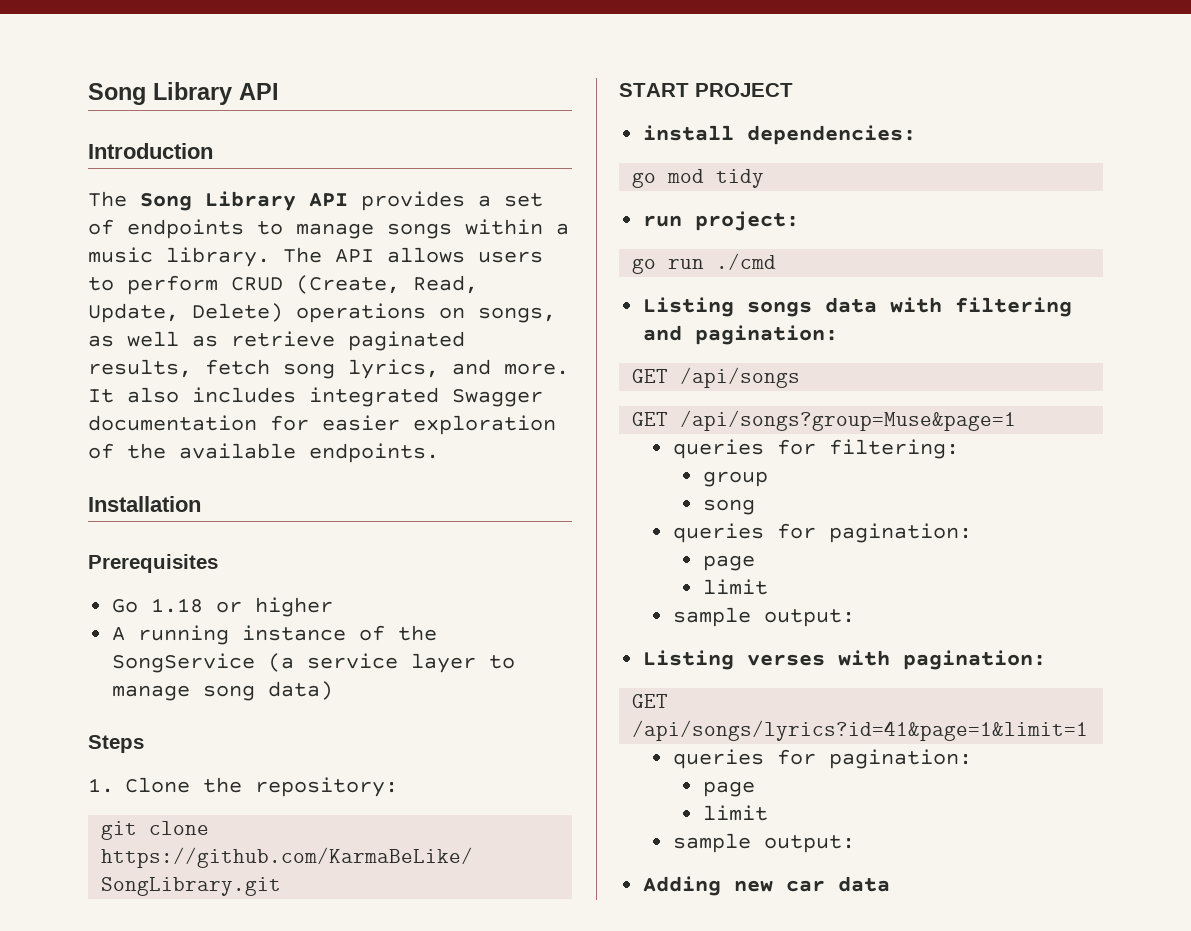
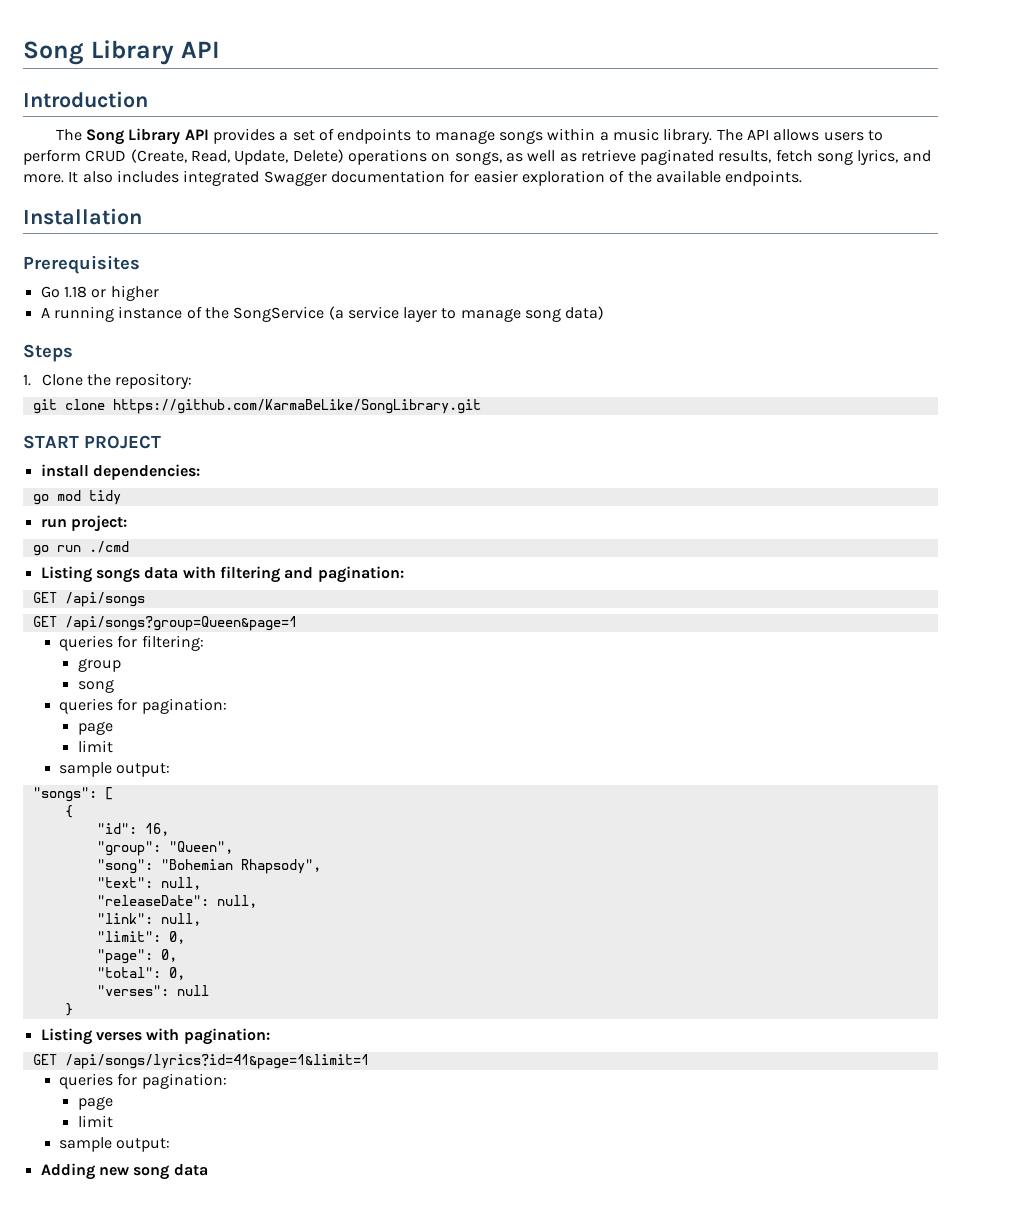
[680,410,1017,431] /api/songs?group=Muse&page=1 -> [64,616,297,631] /api/songs?group=Queen&page=1
(856, 618) none -> [32,787,113,802] [64,805,73,818] [96,823,169,836] [96,841,233,856] [96,859,321,874] [96,877,201,890] [96,895,257,908] [96,913,201,926] [96,931,185,944] [96,949,177,964] [96,967,185,980] [96,985,209,996] [64,1003,73,1016] // "songs": [ // { // "id": 16, // "group": "Queen", // "song": "Bohemian Rhapsody", // "text": null, // "releaseDate": null, // "link": null, // "limit": 0, // "page": 0, // "total": 0, // "verses": null // }
[786,880,826,892] car -> [133,1165,170,1180] song

